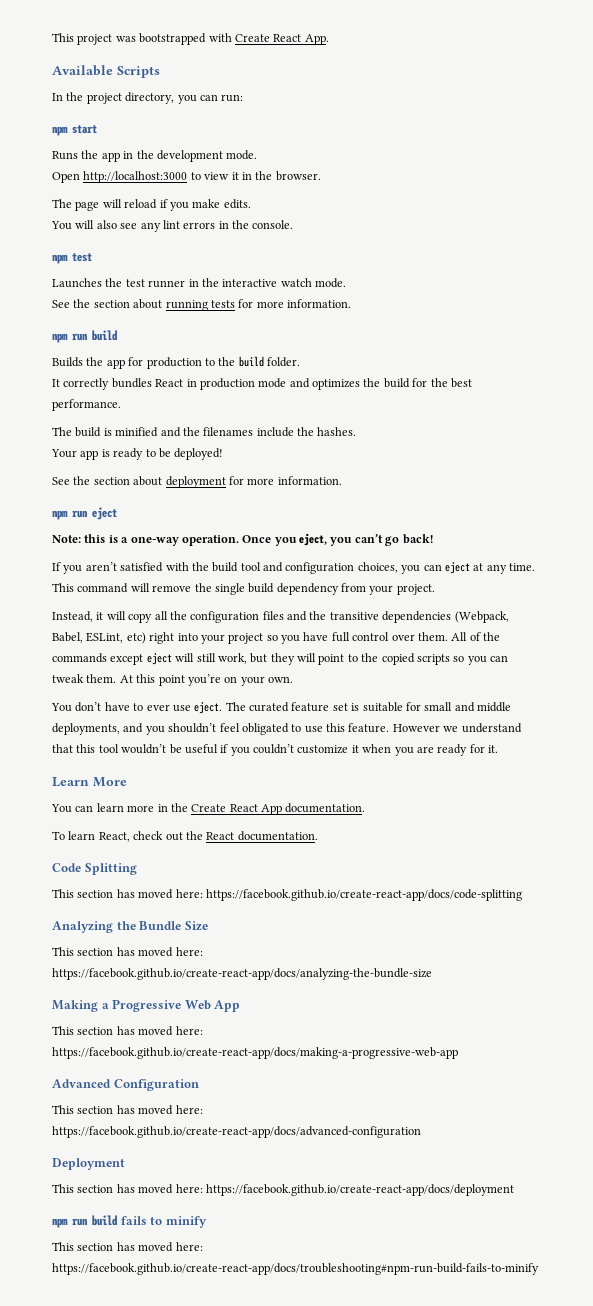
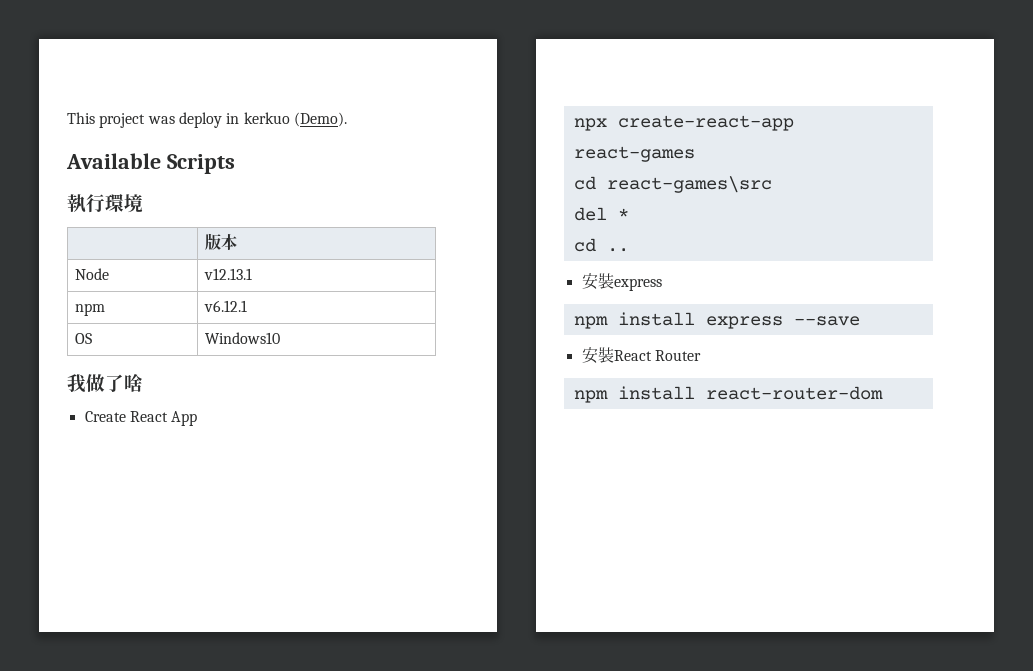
[139,33,329,45] [52,65,160,78] [52,92,244,104] [52,125,97,136] [52,150,258,162] [52,171,321,183] [52,199,251,211] [51,220,294,232] [52,253,92,264] [52,278,346,288] [52,299,351,311] [52,330,117,343] [52,356,300,369] [52,378,472,390] [52,399,121,411] [52,427,357,437] [51,448,224,460] [52,476,342,488] [52,507,117,520] [52,533,433,546] [52,562,535,574] [52,583,435,595] [52,611,509,623] [52,632,500,644] [52,653,508,665] [52,674,293,686] [51,702,511,714] [52,723,522,735] [52,744,498,756] [52,777,127,787] [51,803,366,815] [52,831,318,842] [52,863,137,875] [52,889,522,901] [52,921,208,933] [52,947,203,957] [52,968,432,980] [52,999,241,1012] [52,1026,203,1036] [52,1047,458,1059] [52,1079,199,1091] [52,1105,203,1115] [52,1126,421,1138] [52,1158,125,1170] [52,1184,514,1196] [52,1215,207,1228] [52,1242,203,1252] [52,1263,539,1275] bootstrapped with Create React App. // Available Scripts // In the project directory, you can run: // npm start // Runs the app in the development mode. // Open http://localhost:3000 to view it in the browser. // The page will reload if you make edits. // You will also see any lint errors in the console. // npm test // Launches the test runner in the interactive watch mode. // See the section about running tests for more information. // npm run build // Builds the app for production to the build folder. // It correctly bundles React in production mode and optimizes the build for the best performance. // The build is minified and the filenames include the hashes. // Your app is ready to be deployed! // See the section about deployment for more information. // npm run eject // Note: this is a one-way operation. Once you eject, you can’t go back! // If you aren’t satisfied with the build tool and configuration choices, you can eject at any time. This command will remove the single build dependency from your project. // Instead, it will copy all the configuration files and the transitive dependencies (Webpack, Babel, ESLint, etc) right into your project so you have full control over them. All of the commands except eject will still work, but they will point to the copied scripts so you can tweak them. At this point you’re on your own. // You don’t have to ever use eject. The curated feature set is suitable for small and middle deployments, and you shouldn’t feel obligated to use this feature. However we understand that this tool wouldn’t be useful if you couldn’t customize it when you are ready for it. // Learn More // You can learn more in the Create React App documentation. // To learn React, check out the React documentation. // Code Splitting // This section has moved here: https://facebook.github.io/create-react-app/docs/code-splitting // Analyzing the Bundle Size // This section has moved here: https://facebook.github.io/create-react-app/docs/analyzing-the-bundle-size // Making a Progressive Web App // This section has moved here: https://facebook.github.io/create-react-app/docs/making-a-progressive-web-app // Advanced Configuration // This section has moved here: https://facebook.github.io/create-react-app/docs/advanced-configuration // Deployment // This section has moved here: https://facebook.github.io/create-react-app/docs/deployment // npm run build fails to minify // This section has moved here: https://facebook.github.io/create-react-app/docs/troubleshooting#npm-run-build-fails-to-minify -> [178,112,347,128] [66,153,235,174] [67,194,143,213] [204,233,237,250] [74,268,109,280] [203,268,252,280] [74,303,105,316] [203,300,247,312] [74,333,92,344] [204,332,280,344] [67,373,143,393] [84,411,198,426] [573,115,794,131] [573,146,695,162] [573,176,772,193] [573,207,629,221] [573,238,629,252] [581,273,662,291] [573,312,860,329] [581,347,701,364] [573,386,883,403] deploy in kerkuo (Demo). // Available Scripts // 執行環境 // | 版本 // Node | v12.13.1 // npm | v6.12.1 // OS | Windows10 // 我做了啥 // Create React App // npx create-react-app react-games // cd react-games\src // del * // cd .. // 安裝express // npm install express --save // 安裝React Router // npm install react-router-dom

